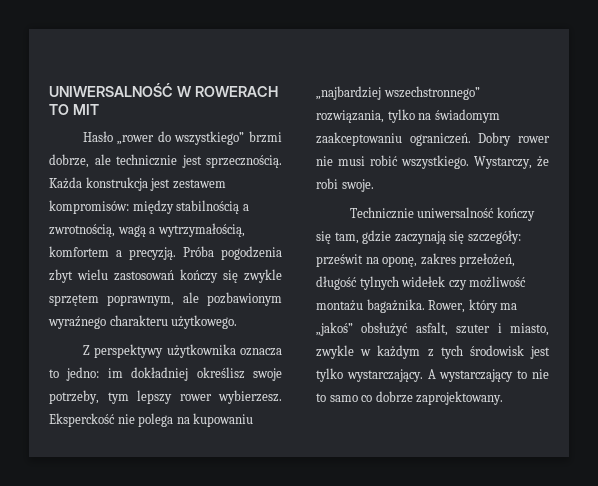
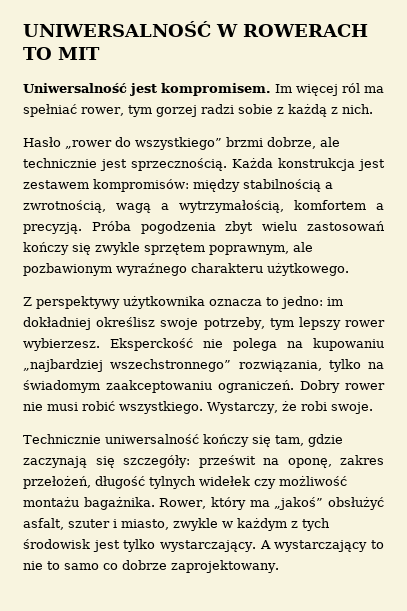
(99, 109) none -> [23,83,384,96] [23,104,373,117] // Uniwersalność jest kompromisem. Im więcej ról ma spełniać rower, tym gorzej radzi sobie z każdą z nich.

